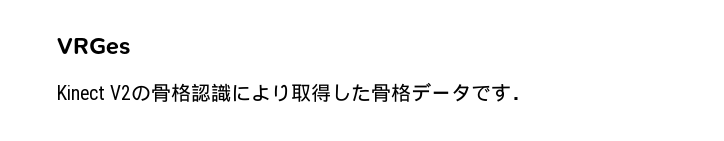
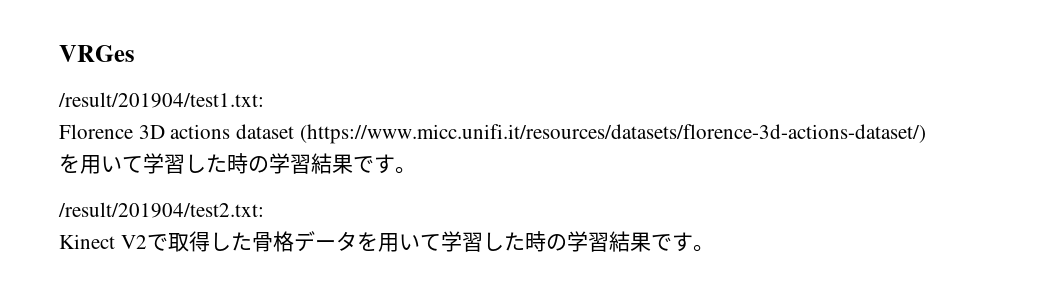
[57,83,292,102] Kinect V2の骨格認識により -> [58,92,264,108] [59,124,926,144] [59,153,416,174] [58,202,264,218] [59,234,168,251] /result/201904/test1.txt: // Florence 3D actions dataset (https://www.micc.unifi.it/resources/datasets/florence-3d-actions-dataset/)を用いて学習した時の学習結果です。 // /result/201904/test2.txt: // Kinect V2で
[471,84,532,102] です． -> [356,231,714,252] を用いて学習した時の学習結果です。

